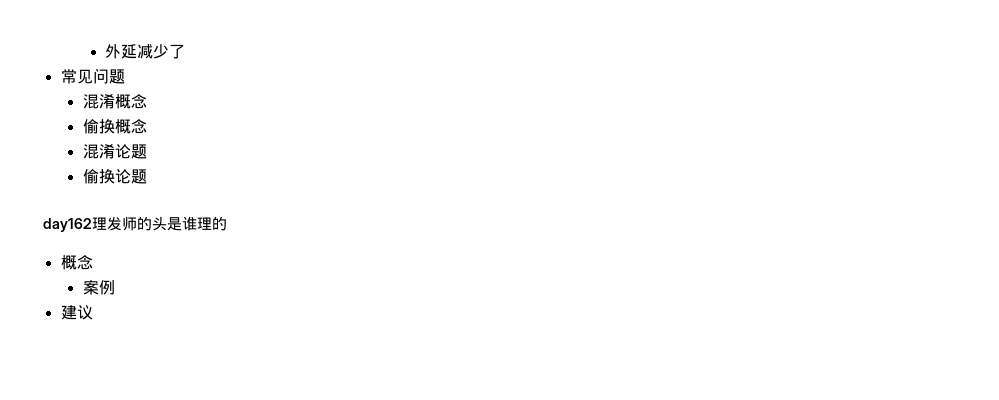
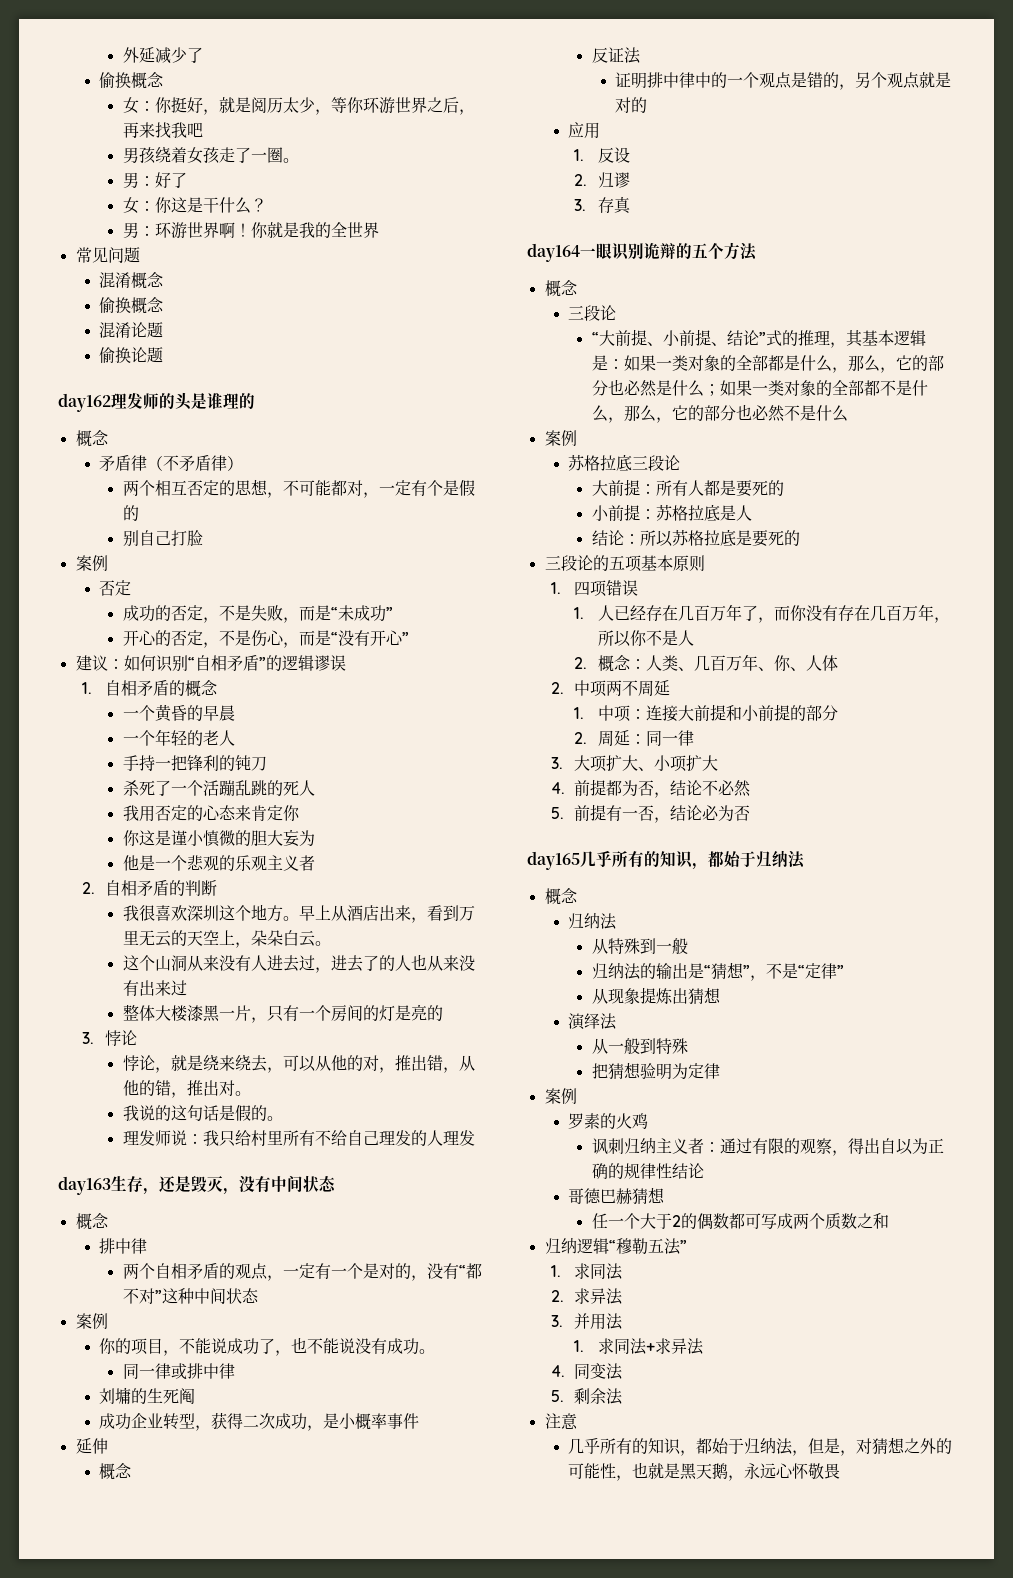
(186, 51) none -> [99,72,165,89] [122,97,475,115] [122,122,203,139] [122,146,299,164] [122,172,187,188] [122,197,267,214] [122,222,379,239] // 偷换概念 // 女：你挺好，就是阅历太少，等你环游世界之后，再来找我吧 // 男孩绕着女孩走了一圈。 // 男：好了 // 女：你这是干什么？ // 男：环游世界啊！你就是我的全世界
[82,280,115,295] [60,305,93,320] 案例 // 建议 -> [99,455,244,471] [122,479,475,498] [122,505,139,521] [122,530,203,546] [75,555,108,571] [99,580,132,596] [122,605,393,623] [122,630,409,648] [75,655,346,672] [81,680,219,697] [122,704,235,722] [122,729,235,746] [122,755,267,772] [122,780,315,796] [122,805,300,822] [122,829,315,847] [122,855,315,871] [81,880,218,897] [122,904,475,923] [122,930,331,948] [122,954,475,973] [122,980,187,996] [122,1004,443,1023] [81,1030,138,1046] [122,1054,475,1073] [122,1080,251,1098] [122,1105,283,1121] [122,1130,475,1147] [58,1175,336,1195] [75,1213,109,1230] [99,1238,148,1254] [122,1263,482,1281] [122,1288,259,1304] [75,1313,108,1329] [99,1337,436,1356] [122,1363,235,1380] [99,1387,196,1405] [99,1412,420,1431] [75,1438,108,1454] [99,1463,133,1480] [591,47,641,64] [615,72,952,90] [615,97,648,113] [568,122,601,139] [574,147,630,163] [574,172,630,188] [574,196,631,214] [527,242,757,262] [544,280,578,297] [568,305,617,321] [591,329,926,348] [591,355,944,373] [591,379,928,397] [591,404,848,423] [544,430,577,446] [568,454,681,471] [591,479,784,497] [591,504,752,521] [591,529,800,547] [544,555,705,572] [550,580,639,597] [574,604,950,623] [597,630,694,647] [574,654,838,672] [550,680,671,697] [574,704,838,722] [574,730,694,747] [550,755,719,772] [550,779,752,798] [550,804,751,823] [527,850,805,870] [544,888,578,905] [568,912,618,930] [591,938,688,955] [591,962,844,981] [591,987,721,1005] [568,1013,618,1030] [591,1038,688,1055] [591,1062,720,1080] [544,1088,577,1104] [568,1113,649,1129] [591,1137,944,1156] [591,1163,704,1179] [568,1187,666,1205] [591,1213,889,1230] [544,1237,687,1255] [550,1263,624,1280] [550,1288,624,1305] [550,1313,624,1330] [574,1338,704,1355] [550,1363,624,1380] [550,1388,624,1405] [544,1413,578,1430] [568,1437,953,1456] [568,1462,841,1481] 矛盾律（不矛盾律） // 两个相互否定的思想，不可能都对，一定有个是假的 // 别自己打脸 // 案例 // 否定 // 成功的否定，不是失败，而是“未成功” // 开心的否定，不是伤心，而是“没有开心” // 建议：如何识别“自相矛盾”的逻辑谬误 // 1.自相矛盾的概念 // 一个黄昏的早晨 // 一个年轻的老人 // 手持一把锋利的钝刀 // 杀死了一个活蹦乱跳的死人 // 我用否定的心态来肯定你 // 你这是谨小慎微的胆大妄为 // 他是一个悲观的乐观主义者 // 2.自相矛盾的判断 // 我很喜欢深圳这个地方。早上从酒店出来，看到万里无云的天空上，朵朵白云。 // 这个山洞从来没有人进去过，进去了的人也从来没有出来过 // 整体大楼漆黑一片，只有一个房间的灯是亮的 // 3.悖论 // 悖论，就是绕来绕去，可以从他的对，推出错，从他的错，推出对。 // 我说的这句话是假的。 // 理发师说：我只给村里所有不给自己理发的人理发 // day163生存，还是毁灭，没有中间状态 // 概念 // 排中律 // 两个自相矛盾的观点，一定有一个是对的，没有“都不对”这种中间状态 // 案例 // 你的项目，不能说成功了，也不能说没有成功。 // 同一律或排中律 // 刘墉的生死阄 // 成功企业转型，获得二次成功，是小概率事件 // 延伸 // 概念 // 反证法 // 证明排中律中的一个观点是错的，另个观点就是对的 // 应用 // 1.反设 // 2.归谬 // 3.存真 // day164一眼识别诡辩的五个方法 // 概念 // 三段论 // “大前提、小前提、结论”式的推理，其基本逻辑是：如果一类对象的全部都是什么，那么，它的部分也必然是什么；如果一类对象的全部都不是什么，那么，它的部分也必然不是什么 // 案例 // 苏格拉底三段论 // 大前提：所有人都是要死的 // 小前提：苏格拉底是人 // 结论：所以苏格拉底是要死的 // 三段论的五项基本原则 // 1.四项错误 // 1.人已经存在几百万年了，而你没有存在几百万年，所以你不是人 // 2.概念：人类、几百万年、你、人体 // 2.中项两不周延 // 1.中项：连接大前提和小前提的部分 // 2.周延：同一律 // 3.大项扩大、小项扩大 // 4.前提都为否，结论不必然 // 5.前提有一否，结论必为否 // day165几乎所有的知识，都始于归纳法 // 概念 // 归纳法 // 从特殊到一般 // 归纳法的输出是“猜想”，不是“定律” // 从现象提炼出猜想 // 演绎法 // 从一般到特殊 // 把猜想验明为定律 // 案例 // 罗素的火鸡 // 讽刺归纳主义者：通过有限的观察，得出自以为正确的规律性结论 // 哥德巴赫猜想 // 任一个大于2的偶数都可写成两个质数之和 // 归纳逻辑“穆勒五法” // 1.求同法 // 2.求异法 // 3.并用法 // 1.求同法+求异法 // 4.同变法 // 5.剩余法 // 注意 // 几乎所有的知识，都始于归纳法，但是，对猜想之外的可能性，也就是黑天鹅，永远心怀敬畏

